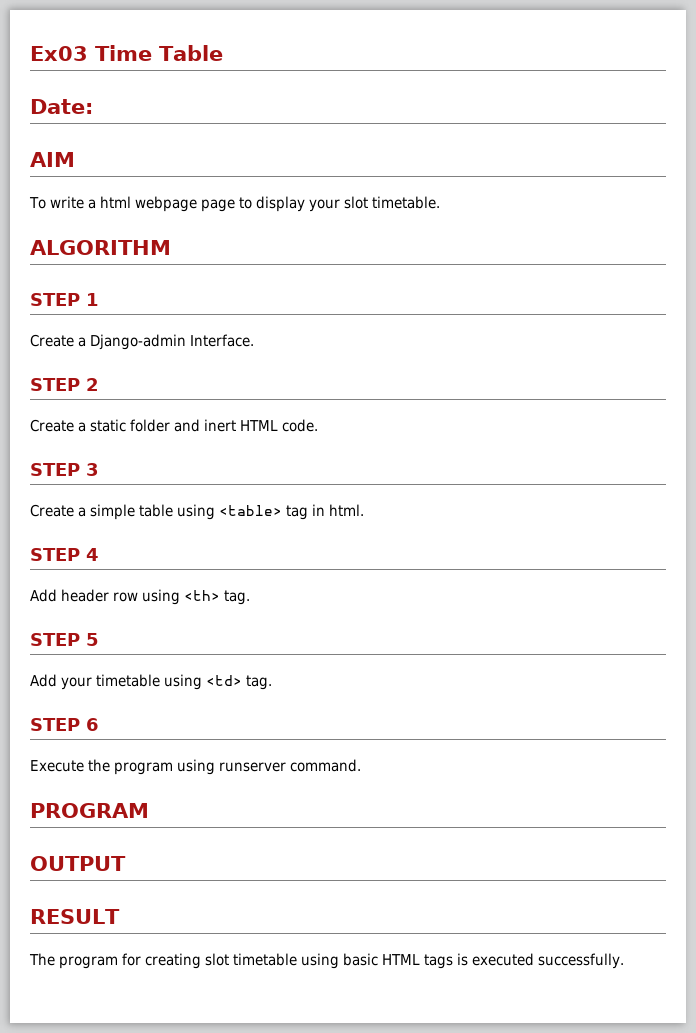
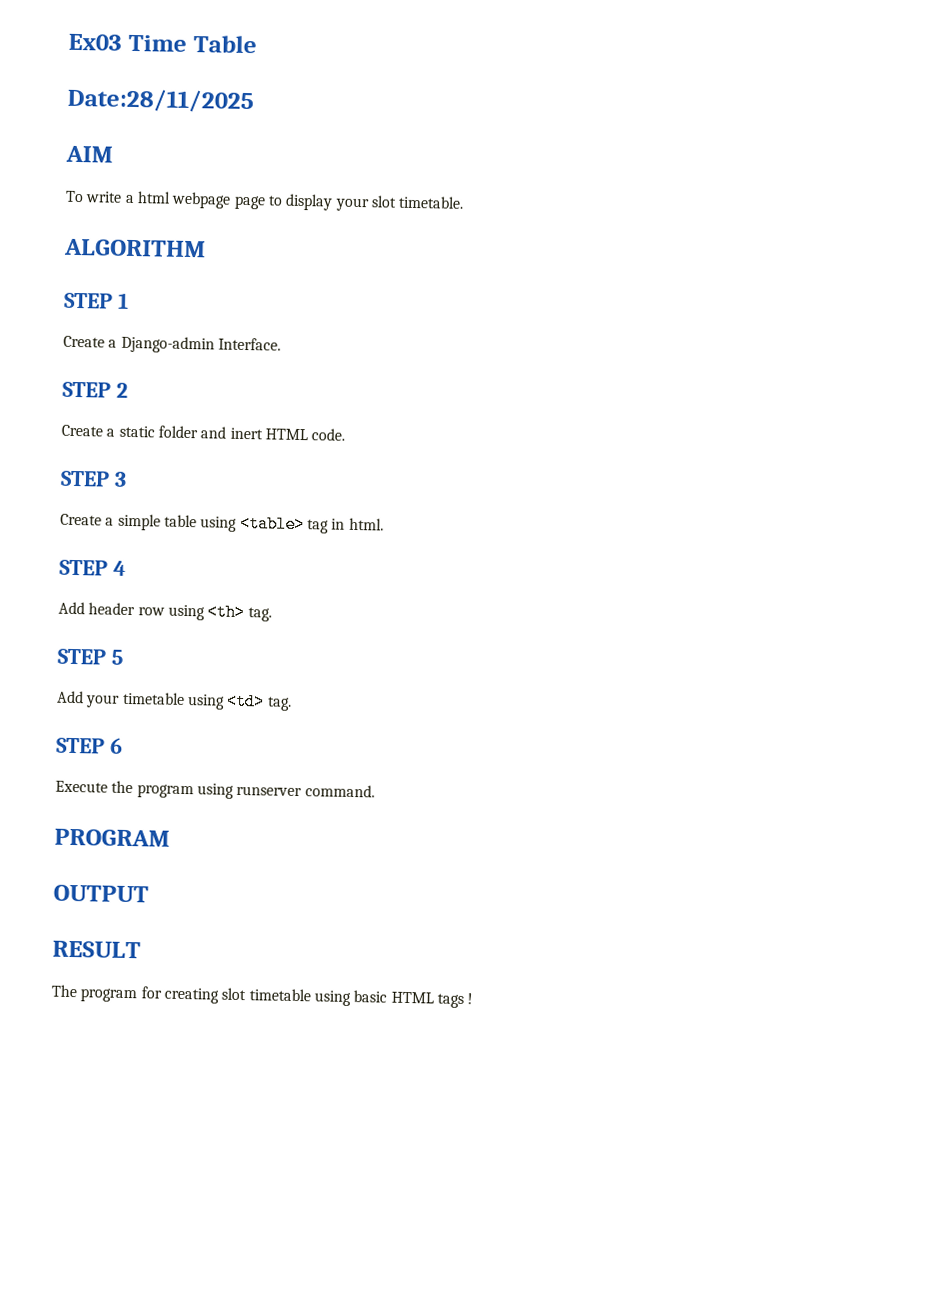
[30,99,93,114] Date: -> [67,87,254,114] Date:28/11/2025
[457,953,624,969] is executed successfully. -> [467,993,474,1005] !

